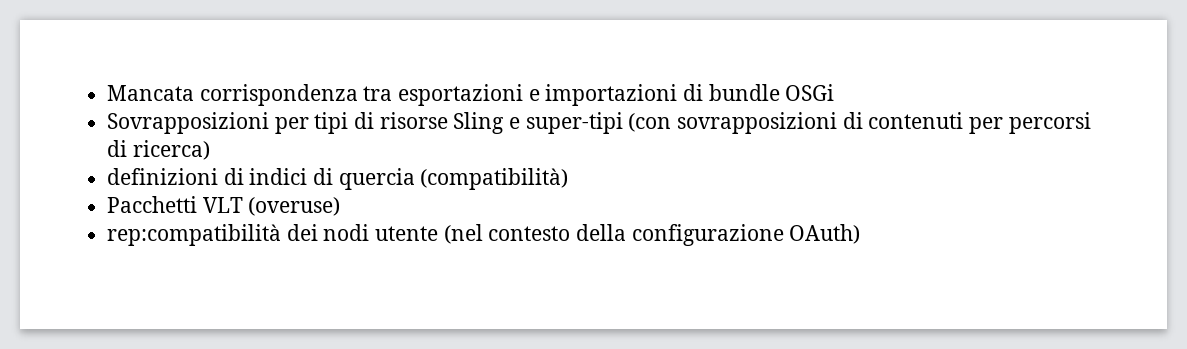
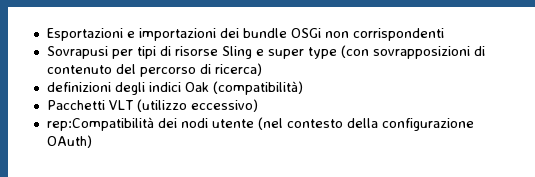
[107,84,524,106] Mancata corrispondenza tra esportazioni -> [46,28,123,41] Esportazioni
[683,84,704,101] di -> [219,28,239,38] dei
[107,112,270,134] // Sovrapposizioni -> [324,28,444,41] [46,46,108,59] non corrispondenti // Sovrapusi
[525,112,623,134] super-tipi -> [267,47,337,59] super type
[868,112,1091,134] contenuti per percorsi -> [46,64,196,77] contenuto del percorso
[223,168,415,190] di indici di quercia -> [114,82,209,95] degli indici Oak
[248,197,341,216] [107,224,282,246] (overuse) // rep:compatibilità -> [136,99,258,112] [46,117,154,131] (utilizzo eccessivo) // rep:Compatibilità

